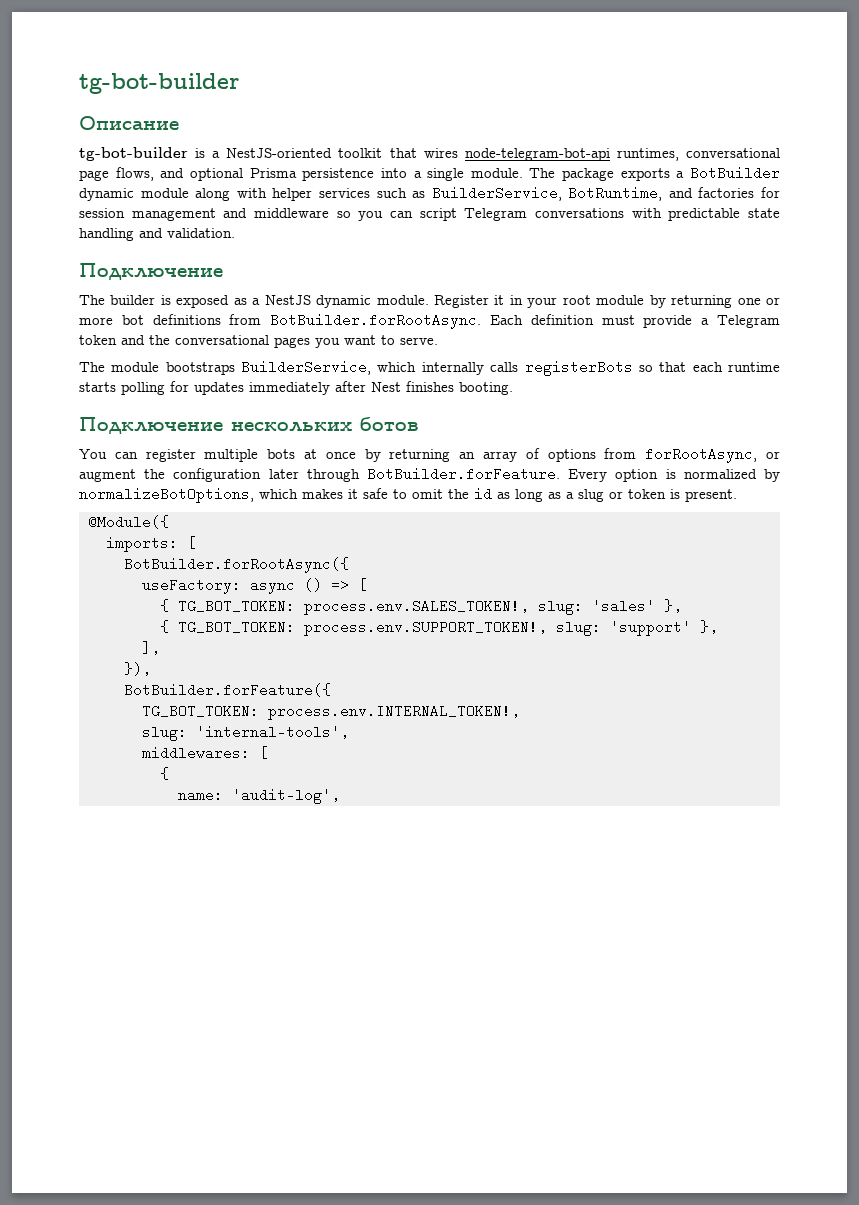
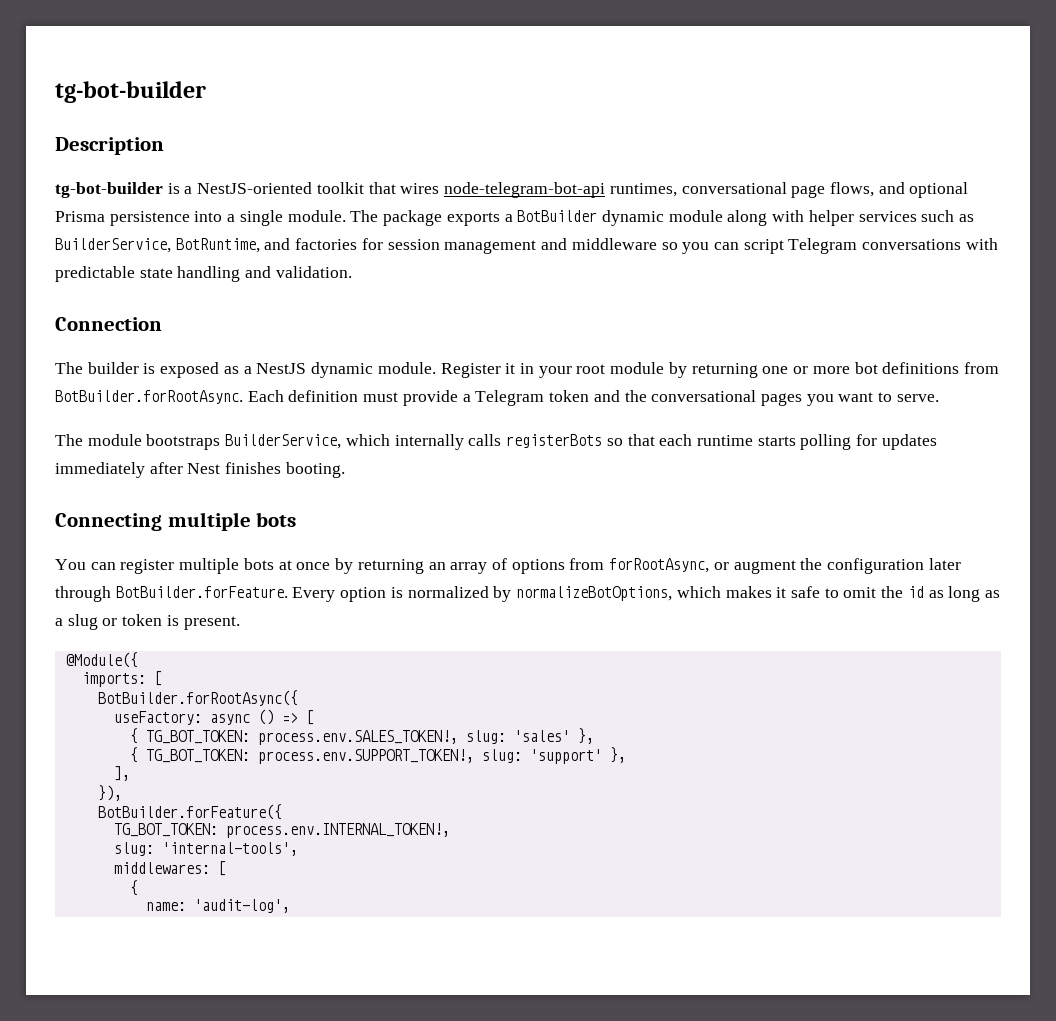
[79,116,179,130] Описание -> [55,137,164,155] Description
[79,263,223,280] Подключение -> [55,317,162,331] Connection
[79,417,419,434] Подключение нескольких ботов -> [55,512,297,531] Connecting multiple bots

